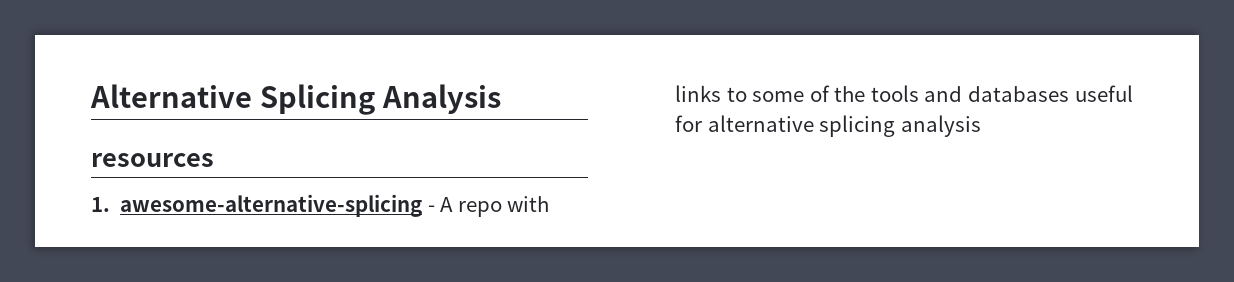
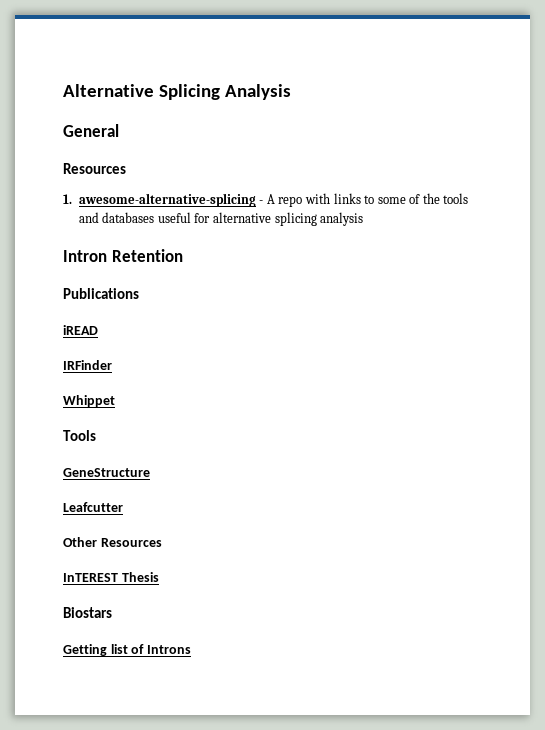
[91,153,214,167] resources -> [63,124,119,137] [63,163,126,174] General // Resources
(981, 126) none -> [63,249,183,262] [63,288,139,299] [63,325,98,335] [63,360,112,370] [63,395,115,407] [63,430,96,441] [63,468,150,477] [63,502,123,512] [63,537,162,547] [63,572,159,582] [63,607,112,618] [63,644,191,656] // Intron Retention // Publications // iREAD // IRFinder // Whippet // Tools // GeneStructure // Leafcutter // Other Resources // InTEREST Thesis // Biostars // Getting list of Introns

